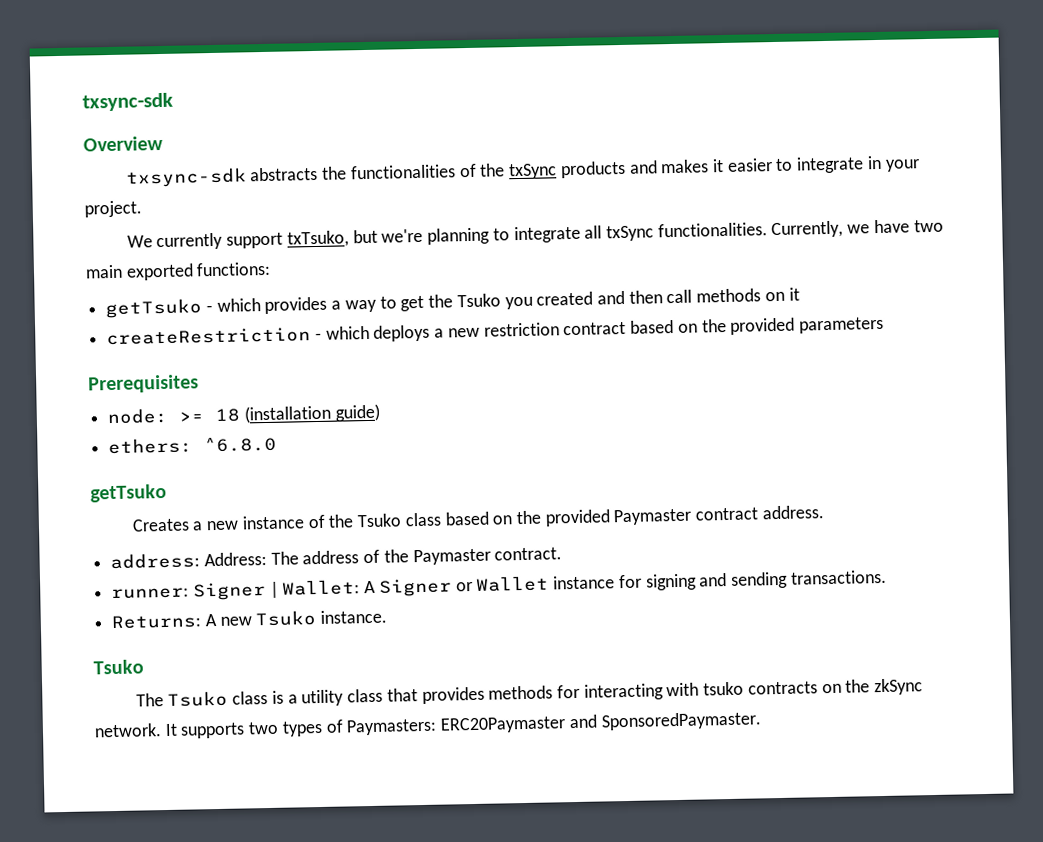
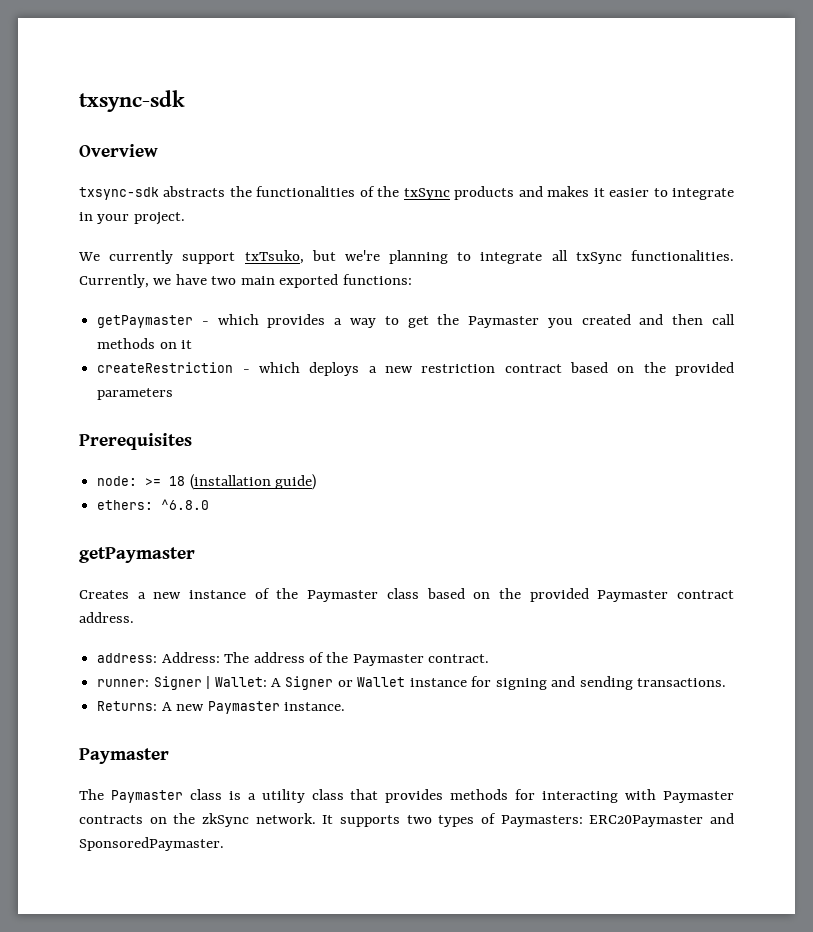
[105,298,203,319] getTsuko -> [97,315,194,328] getPaymaster
[456,293,501,308] Tsuko -> [468,316,540,328] Paymaster
[90,483,167,503] getTsuko -> [79,547,195,563] getPaymaster
[357,513,403,528] Tsuko -> [307,590,379,602] Paymaster
[255,610,317,627] Tsuko -> [207,701,280,714] Paymaster
[93,659,144,675] [135,690,229,707] Tsuko // The Tsuko -> [79,748,169,764] [79,789,183,803] Paymaster // The Paymaster
[703,681,745,696] tsuko -> [663,791,734,803] Paymaster

